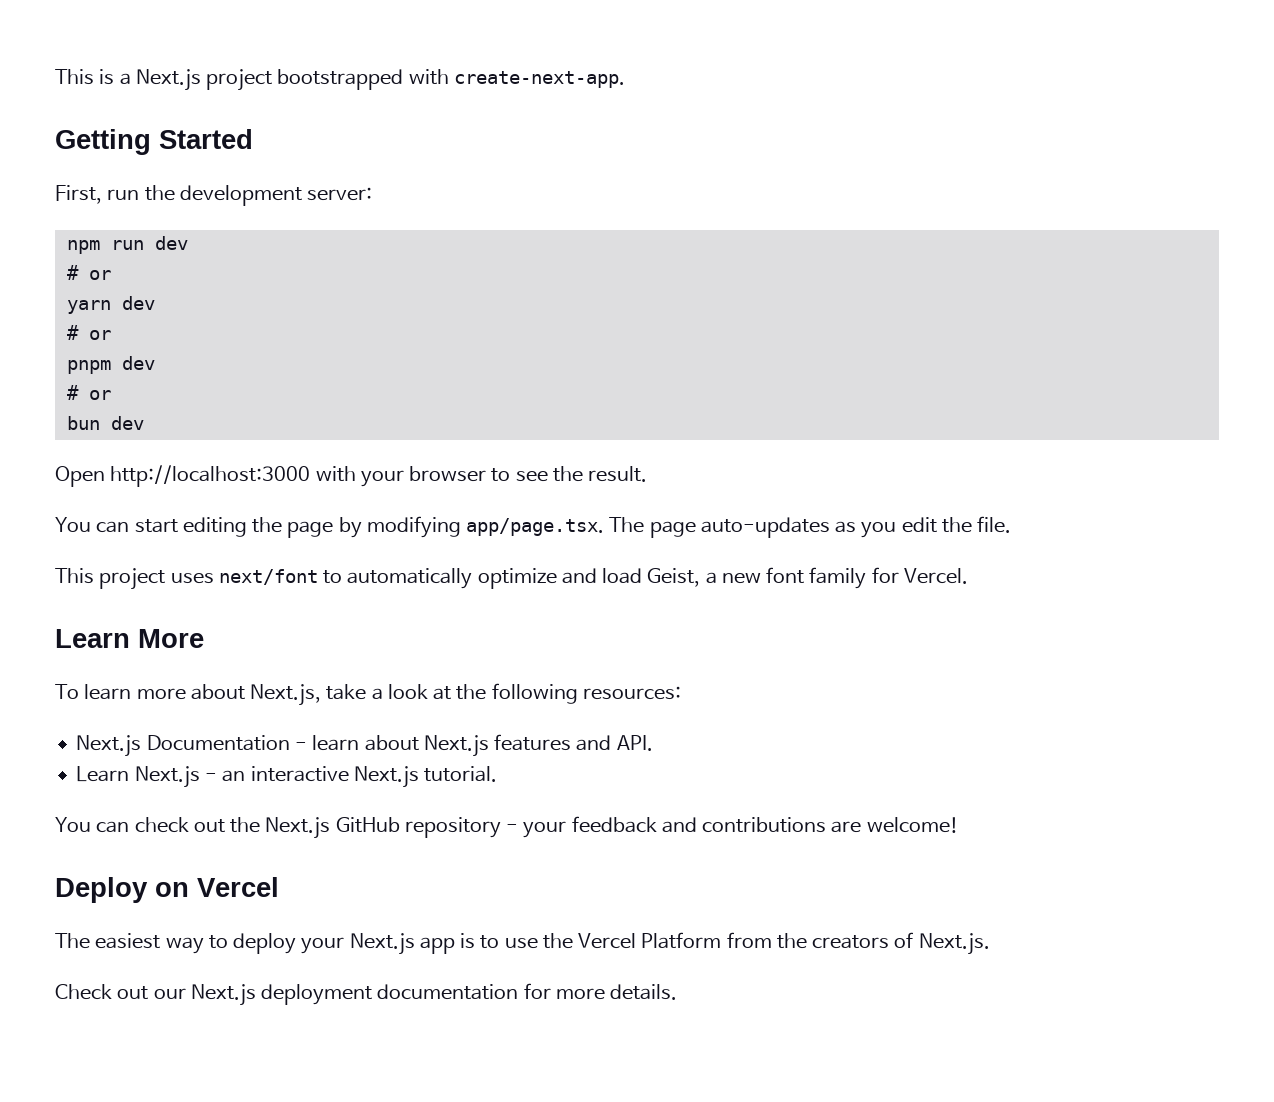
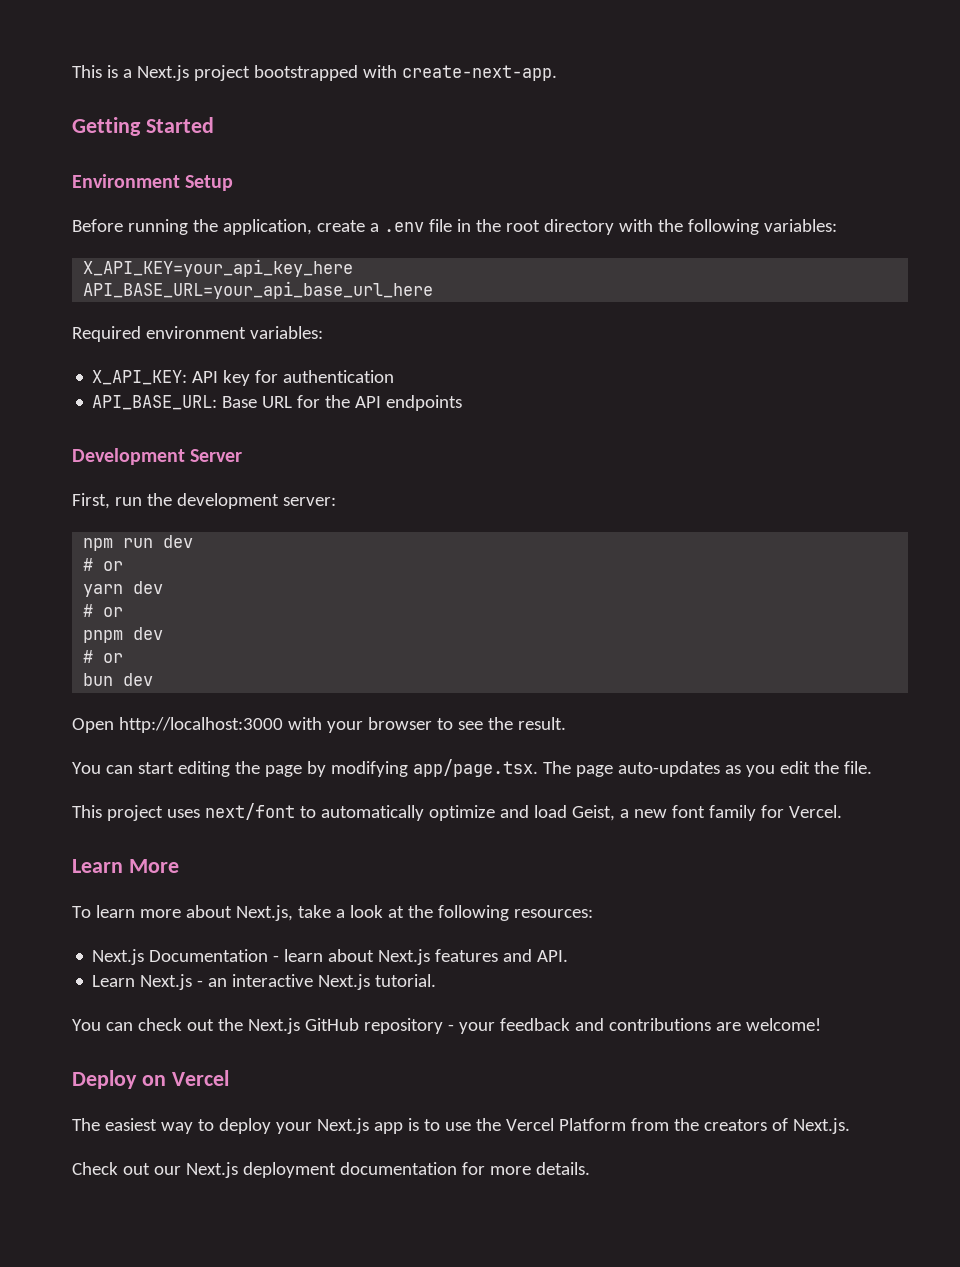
(253, 139) none -> [72,174,234,191] [72,219,837,235] [83,259,354,277] [83,281,434,299] [72,326,323,342] [92,370,395,386] [92,395,463,411] [72,448,243,465] // Environment Setup // Before running the application, create a .env file in the root directory with the following variables: // X_API_KEY=your_api_key_here // API_BASE_URL=your_api_base_url_here // Required environment variables: // X_API_KEY: API key for authentication // API_BASE_URL: Base URL for the API endpoints // Development Server

